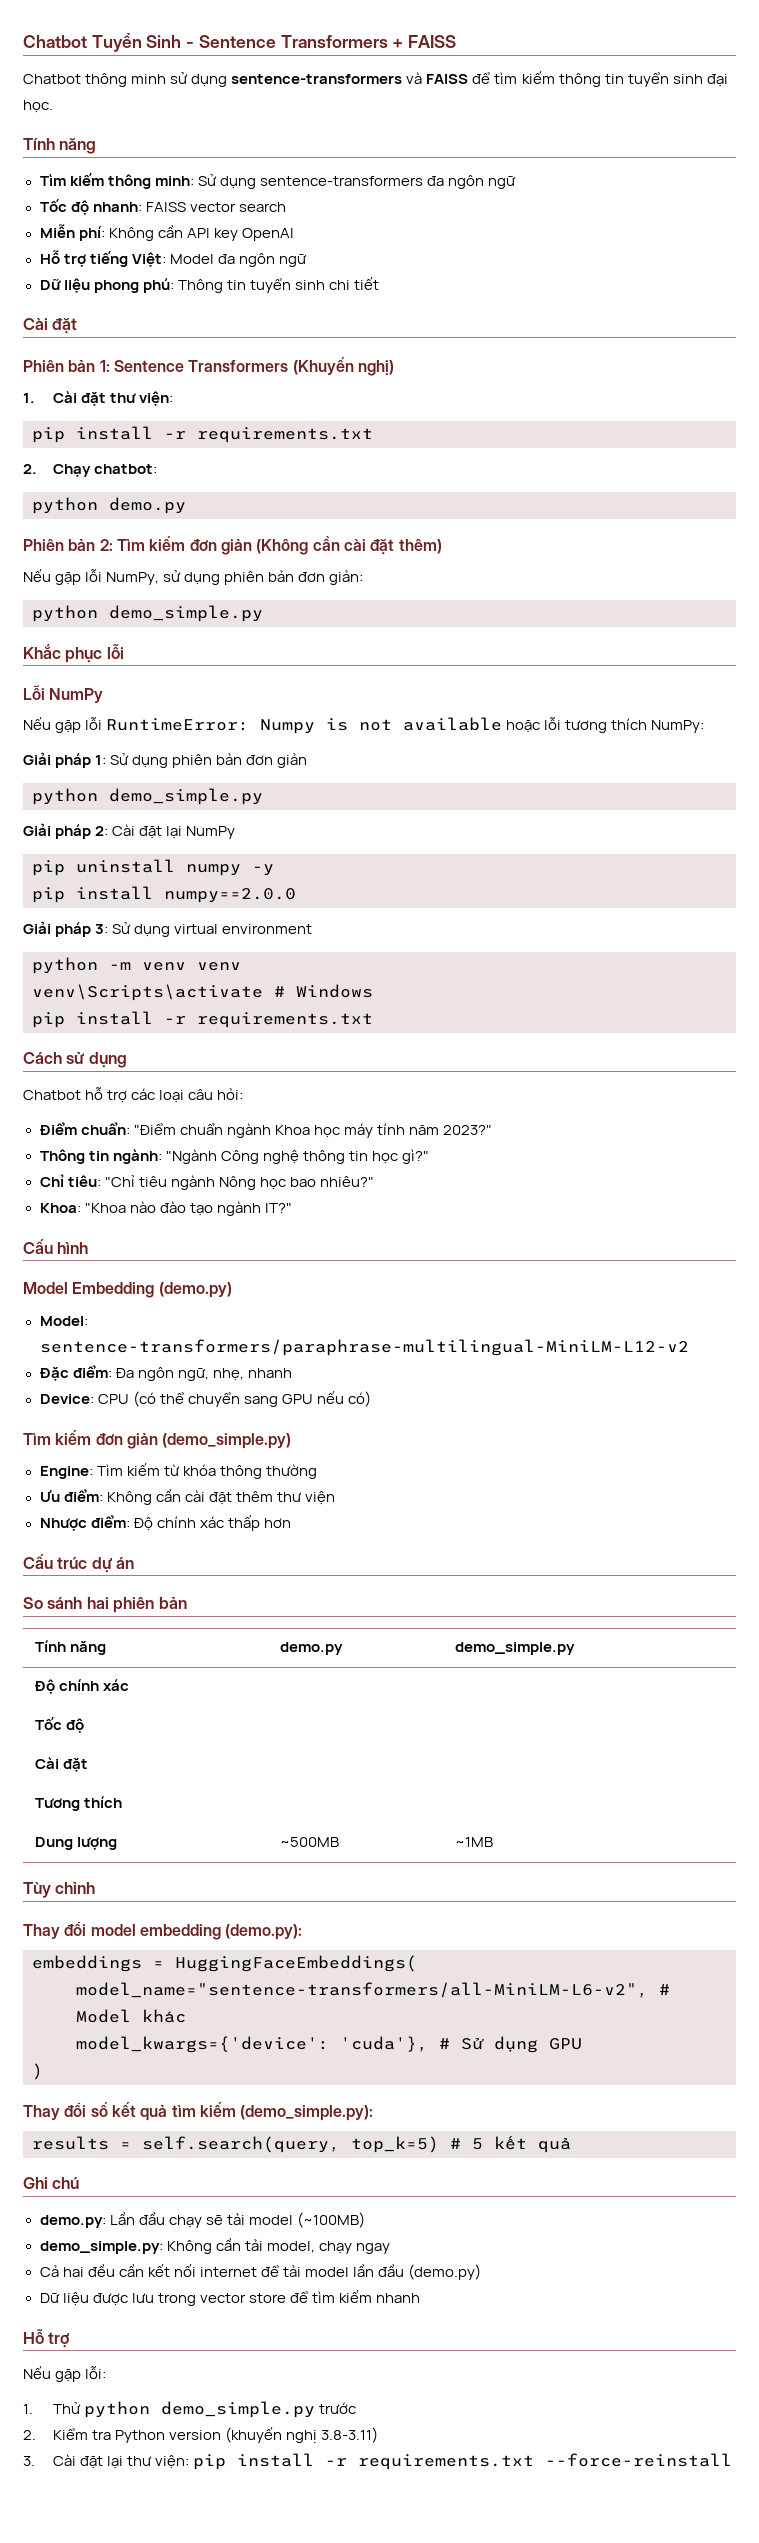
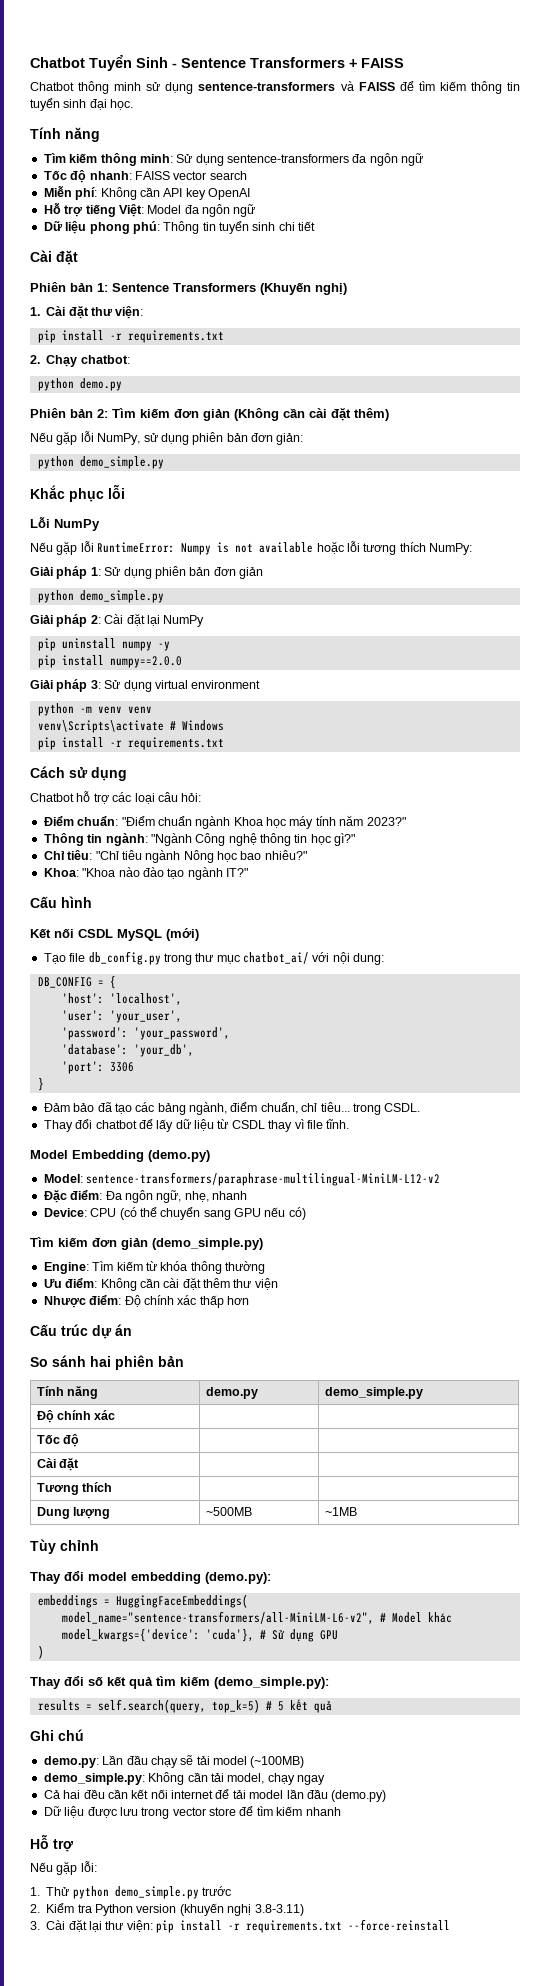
(89, 1248) none -> [30,928,199,941] [43,951,385,965] [37,975,116,989] [61,993,182,1005] [61,1010,182,1023] [61,1027,230,1040] [61,1044,194,1057] [61,1061,134,1074] [37,1077,44,1091] [43,1102,421,1115] [43,1119,350,1132] // Kết nối CSDL MySQL (mới) // Tạo file db_config.py trong thư mục chatbot_ai/ với nội dung: // DB_CONFIG = { // 'host': 'localhost', // 'user': 'your_user', // 'password': 'your_password', // 'database': 'your_db', // 'port': 3306 // } // Đảm bảo đã tạo các bảng ngành, điểm chuẩn, chỉ tiêu... trong CSDL. // Thay đổi chatbot để lấy dữ liệu từ CSDL thay vì file tĩnh.

